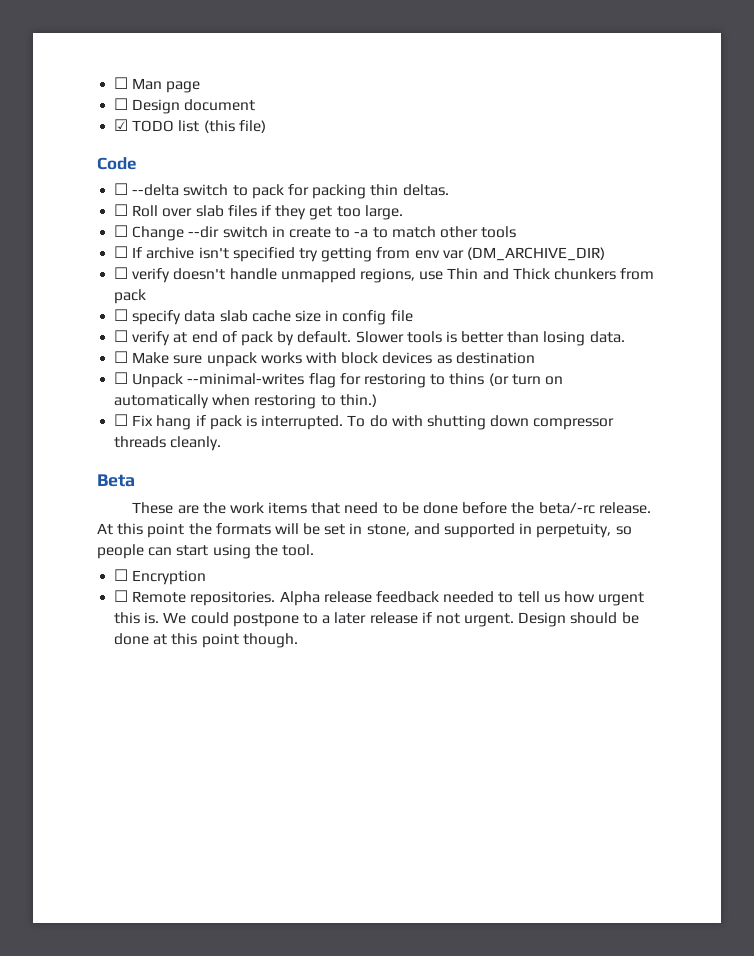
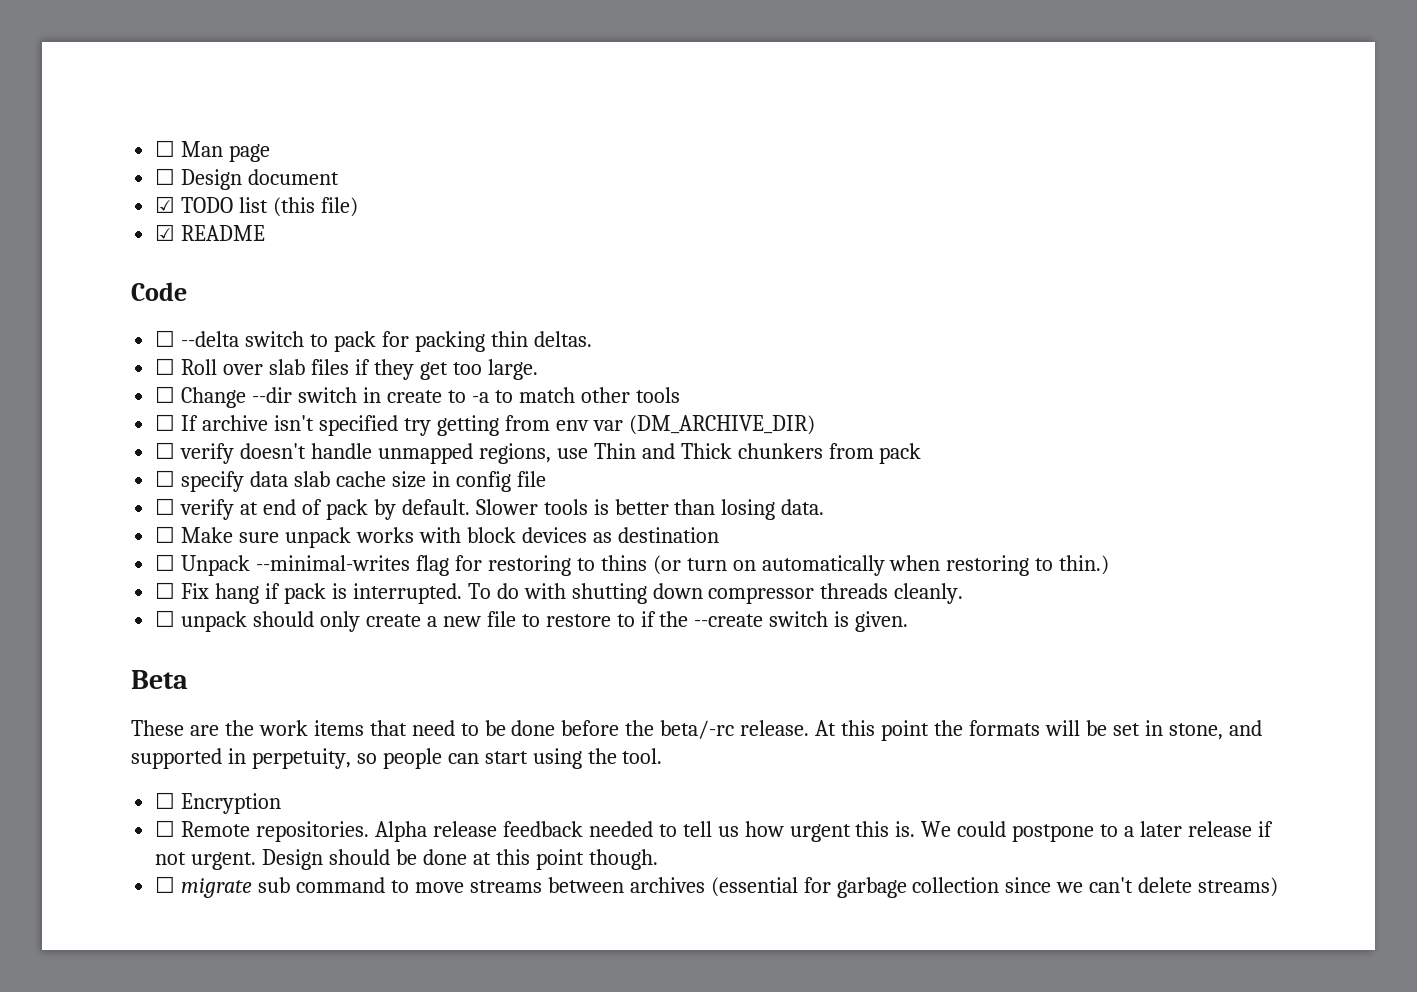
(266, 126) none -> [155,224,266,241] // ☑ README
(222, 443) none -> [155,610,909,632] // ☐ unpack should only create a new file to restore to if the --create switch is given.
(298, 640) none -> [155,876,1279,898] // ☐ migrate sub command to move streams between archives (essential for garbage collection since we can't delete streams)

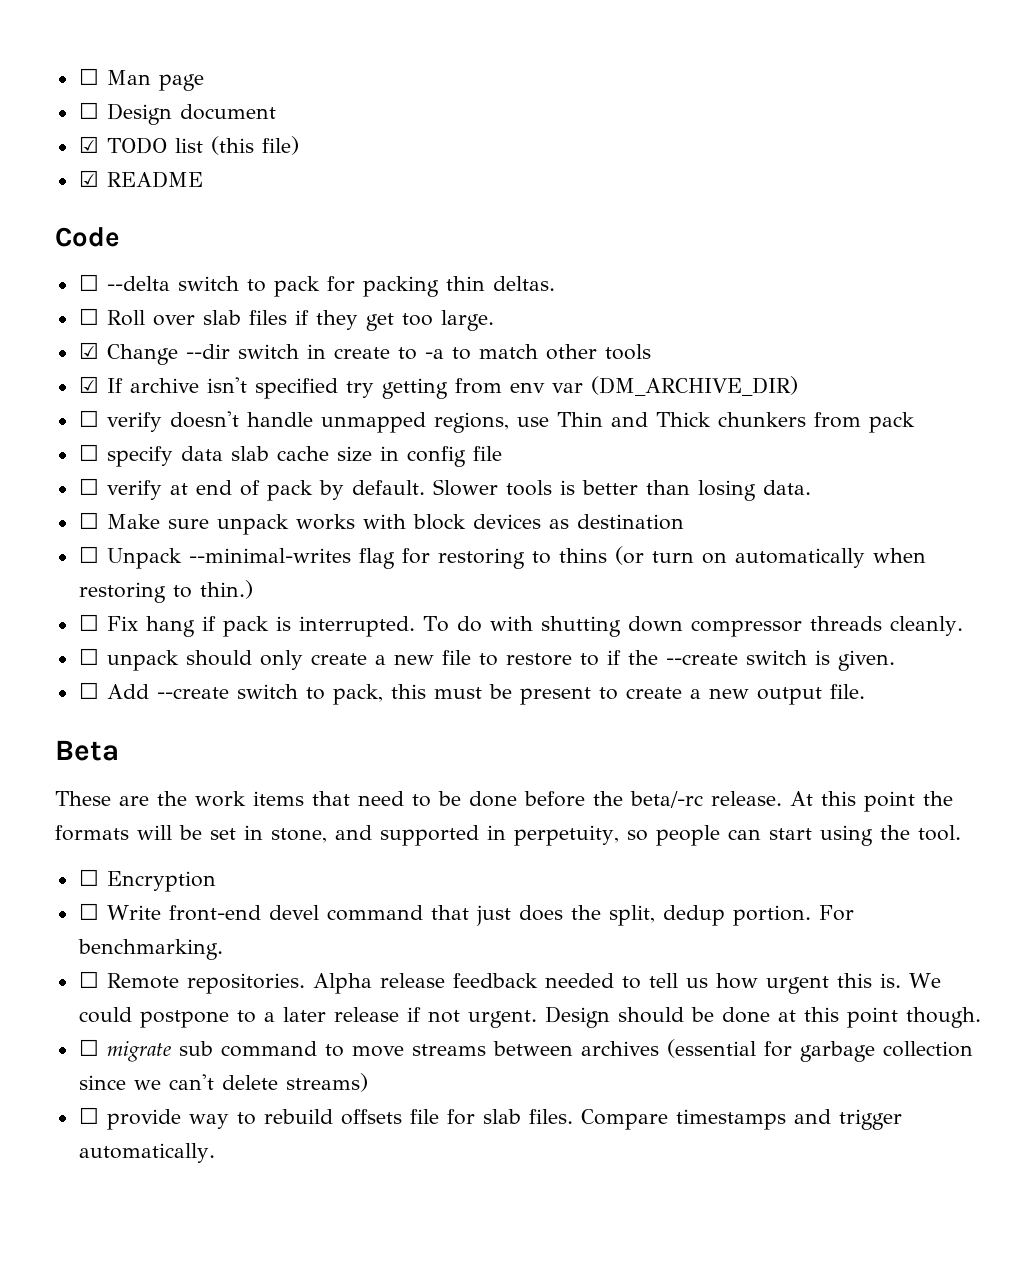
[155,386,176,403] ☐ -> [78,342,99,359] ☑
[155,414,176,431] ☐ -> [78,376,99,393] ☑
(909, 621) none -> [78,682,865,705] // ☐ Add --create switch to pack, this must be present to create a new output file.
(282, 803) none -> [78,903,854,926] [77,939,223,960] // ☐ Write front-end devel command that just does the split, dedup portion. For benchmarking.
(1279, 887) none -> [78,1107,902,1130] [78,1143,215,1163] // ☐ provide way to rebuild offsets file for slab files. Compare timestamps and trigger automatically.

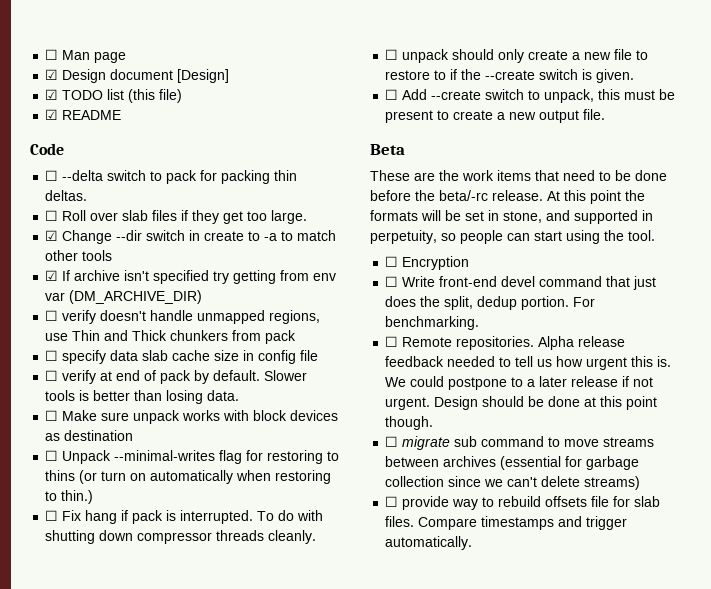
[78,102,99,119] ☐ -> [45,69,59,80] ☑
(276, 112) none -> [177,69,230,83] [Design]
[332,684,383,705] pack, -> [544,89,595,103] unpack,

